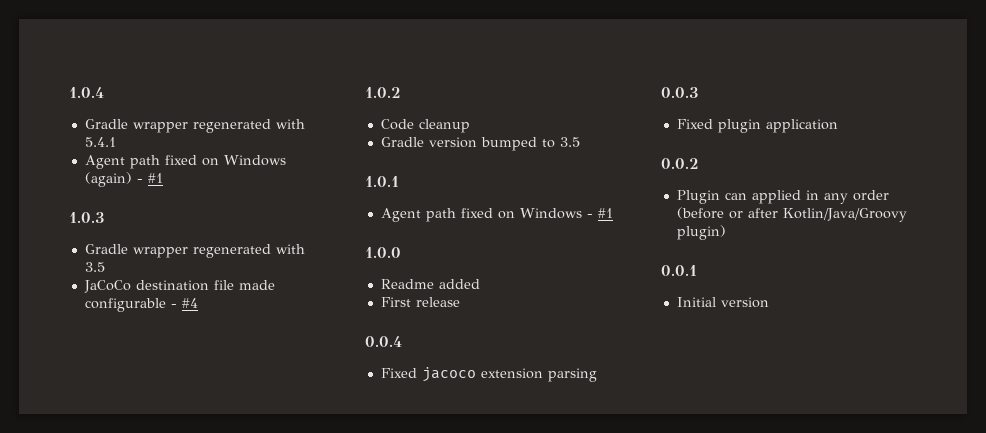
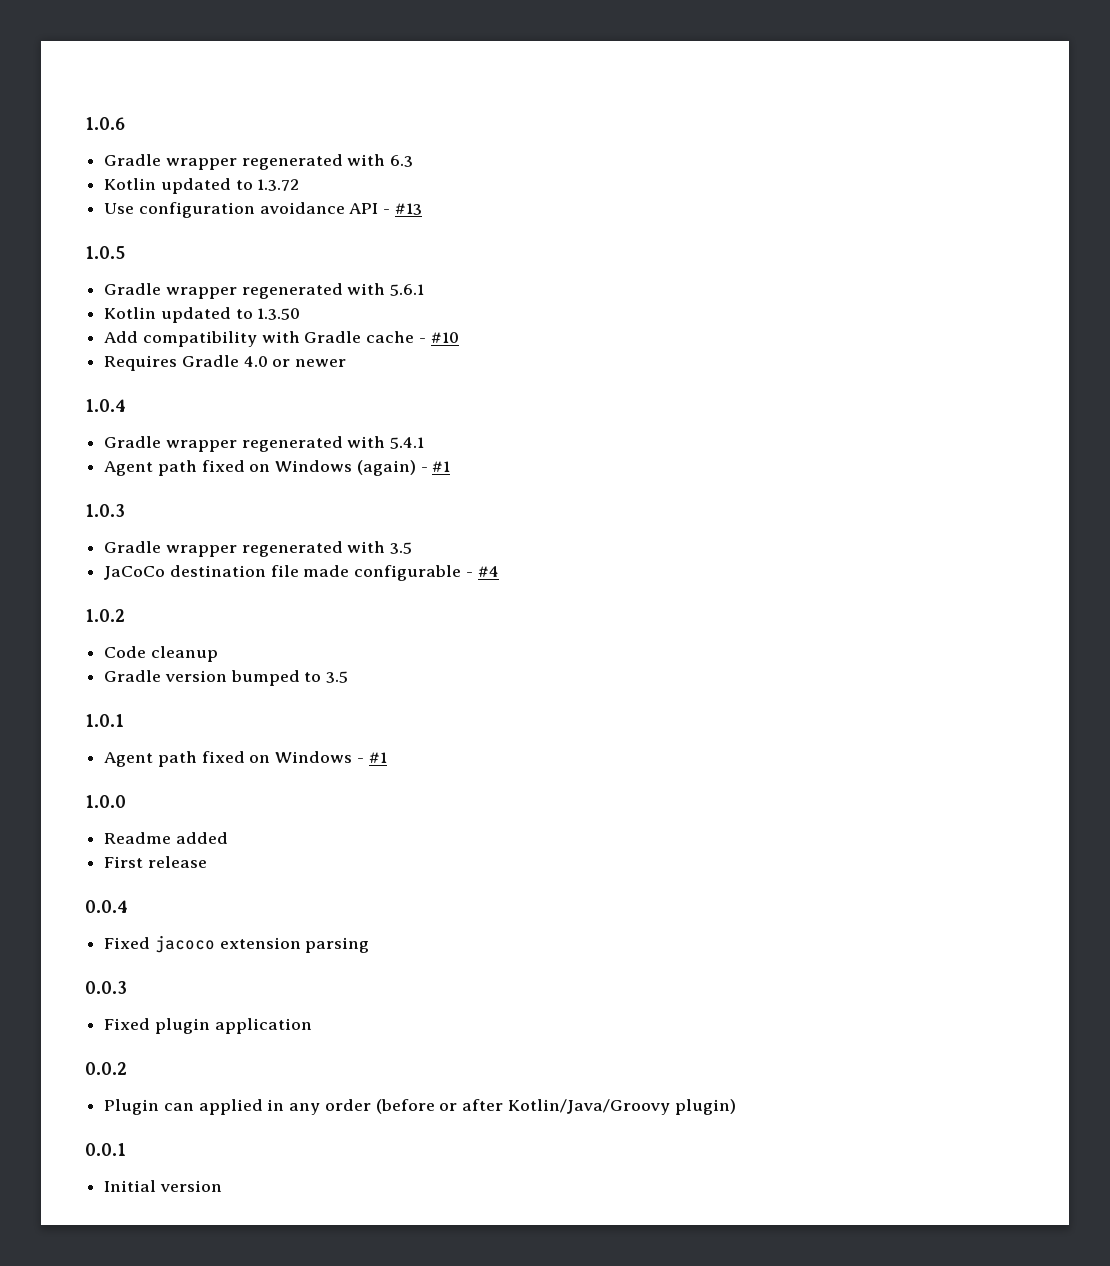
(69, 92) none -> [85,117,125,130] [104,154,414,170] [104,178,300,194] [104,202,422,218] [85,246,125,259] [104,283,425,299] [104,307,301,323] [104,331,459,347] [104,355,347,371] 1.0.6 // Gradle wrapper regenerated with 6.3 // Kotlin updated to 1.3.72 // Use configuration avoidance API - #13 // 1.0.5 // Gradle wrapper regenerated with 5.6.1 // Kotlin updated to 1.3.50 // Add compatibility with Gradle cache - #10 // Requires Gradle 4.0 or newer //

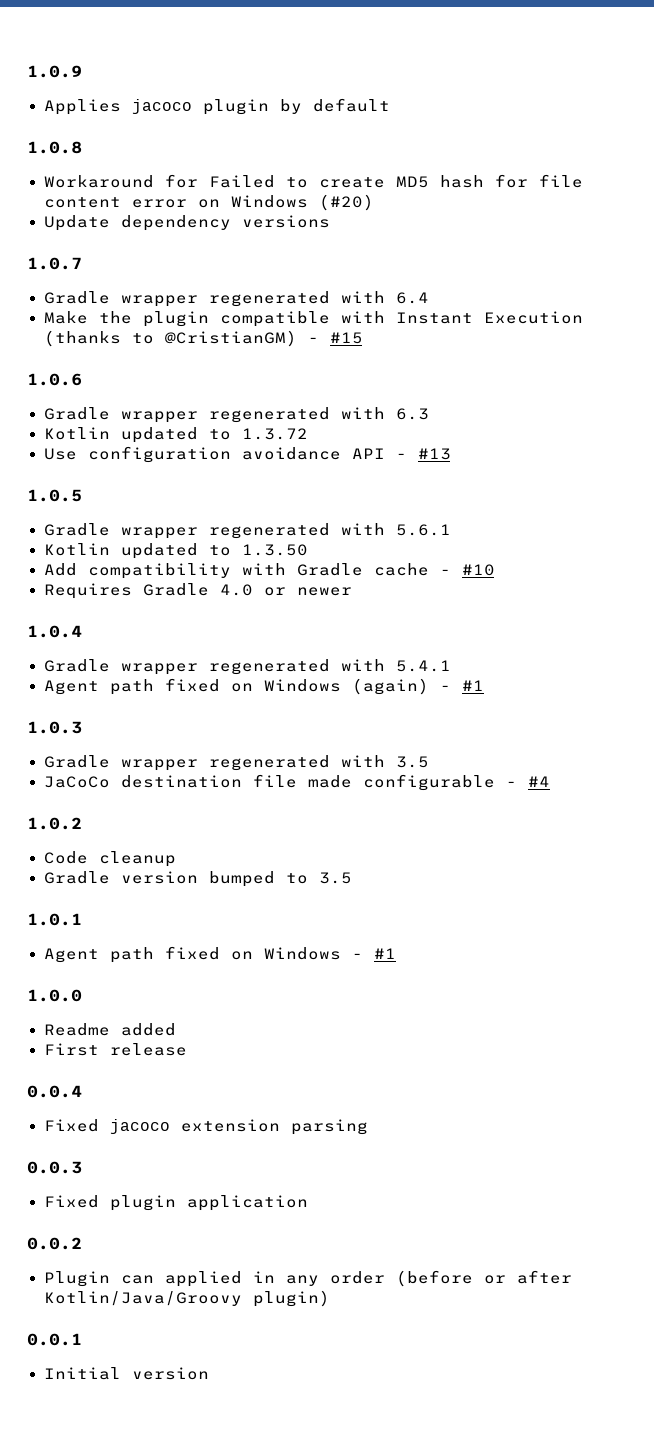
(85, 123) none -> [27,65,82,78] [43,98,390,115] [27,141,82,154] [43,174,583,188] [43,194,374,211] [43,215,330,231] [27,257,82,270] [43,291,429,307] [43,311,583,327] [43,330,363,347] 1.0.9 // Applies jacoco plugin by default // 1.0.8 // Workaround for Failed to create MD5 hash for file content error on Windows (#20) // Update dependency versions // 1.0.7 // Gradle wrapper regenerated with 6.4 // Make the plugin compatible with Instant Execution (thanks to @CristianGM) - #15 //

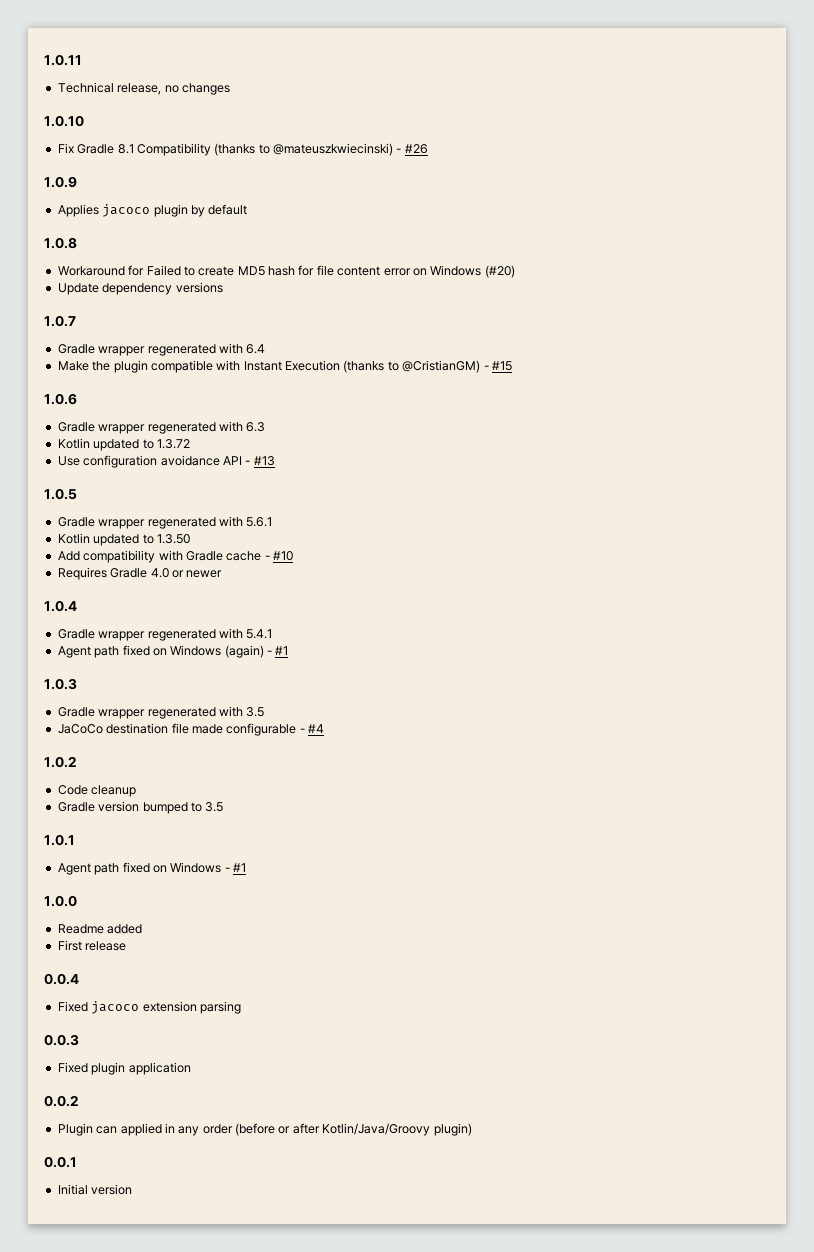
(27, 71) none -> [44,54,82,66] [57,82,230,95] [44,115,84,127] [57,143,428,156] 1.0.11 // Technical release, no changes // 1.0.10 // Fix Gradle 8.1 Compatibility (thanks to @mateuszkwiecinski) - #26 //

